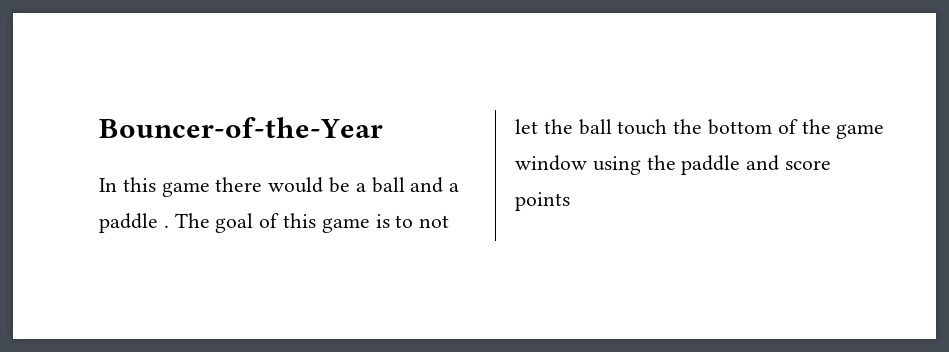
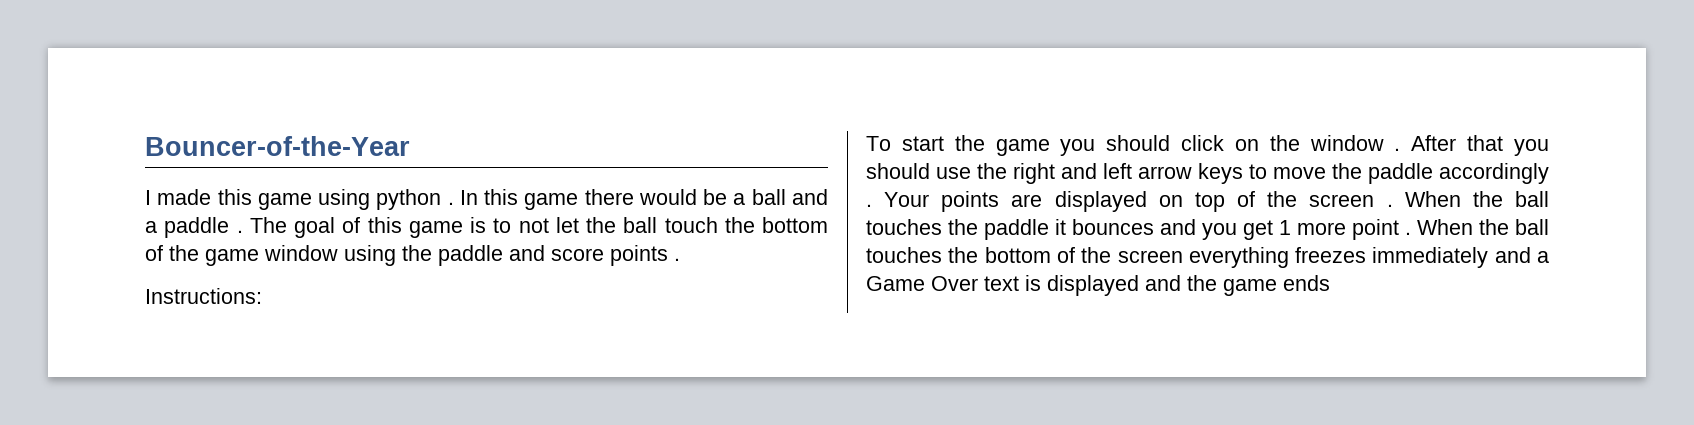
(383, 127) none -> [145,189,454,210] I made this game using python .
(570, 201) none -> [674,258,680,261] [145,288,262,304] [866,135,1549,156] [866,163,1549,184] [866,191,1549,212] [866,219,1549,240] [866,247,1549,268] [866,275,1330,296] . // Instructions: // To start the game you should click on the window . After that you should use the right and left arrow keys to move the paddle accordingly . Your points are displayed on top of the screen . When the ball touches the paddle it bounces and you get 1 more point . When the ball touches the bottom of the screen everything freezes immediately and a Game Over text is displayed and the game ends

